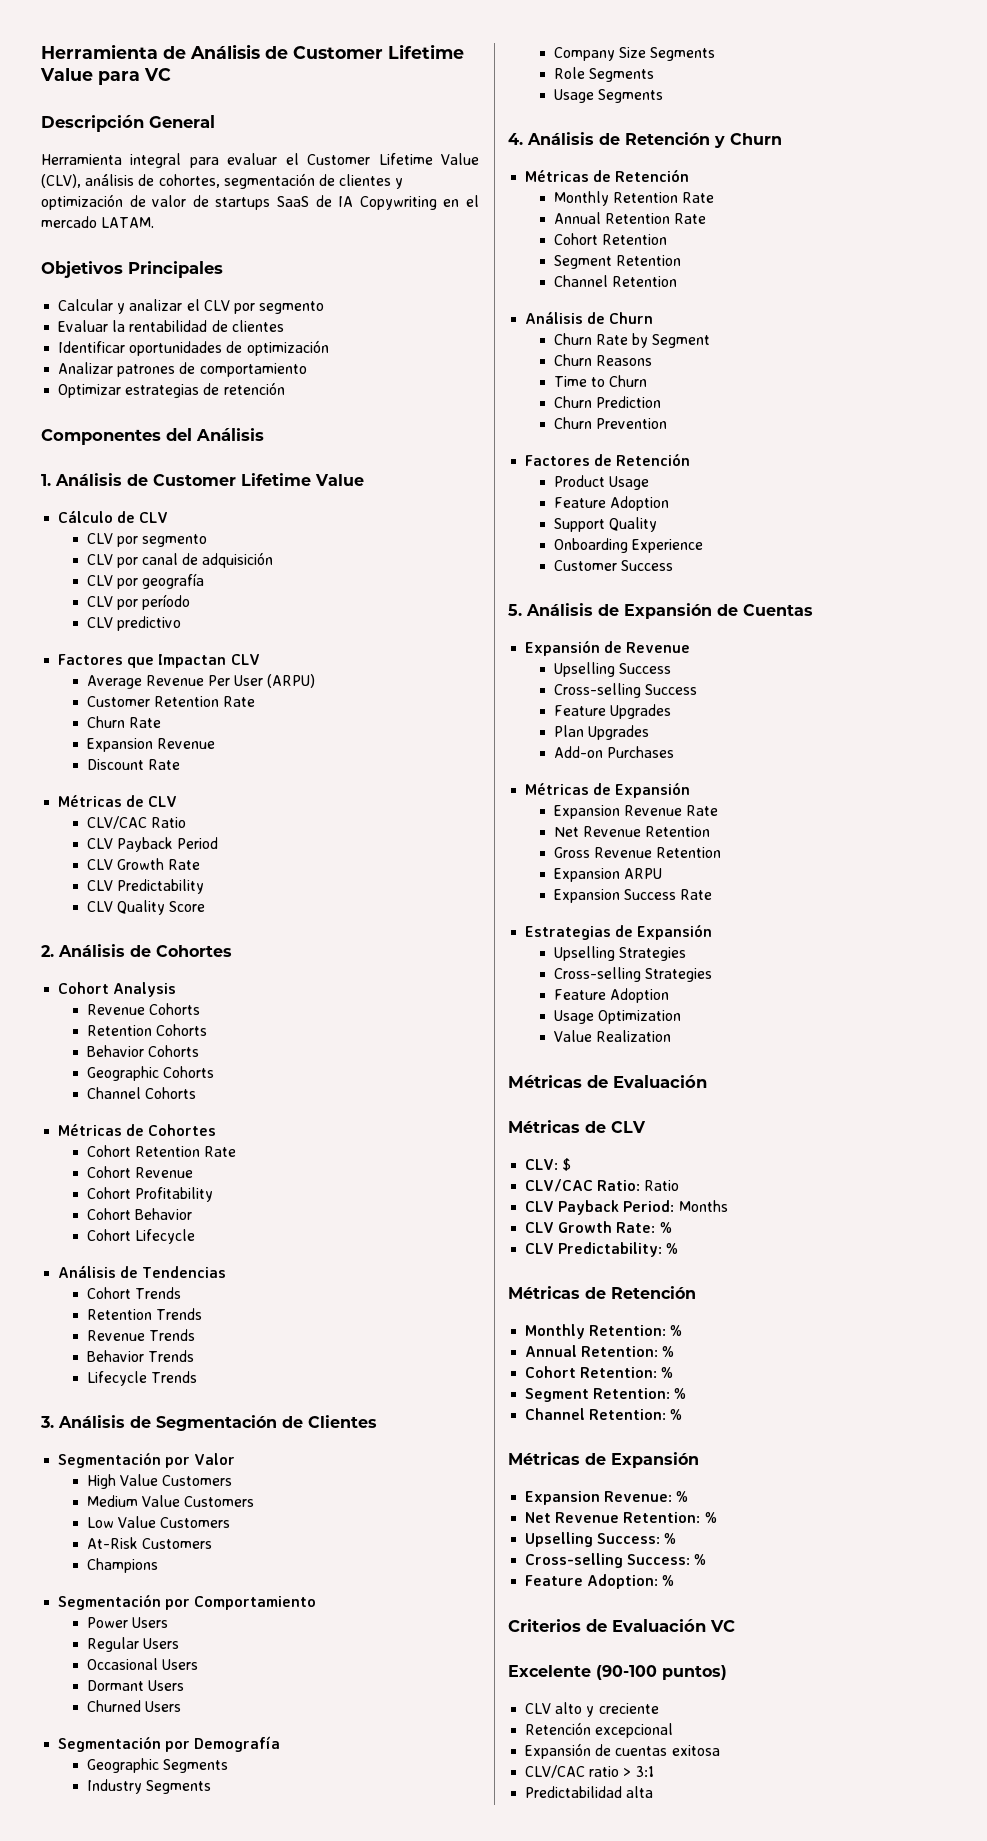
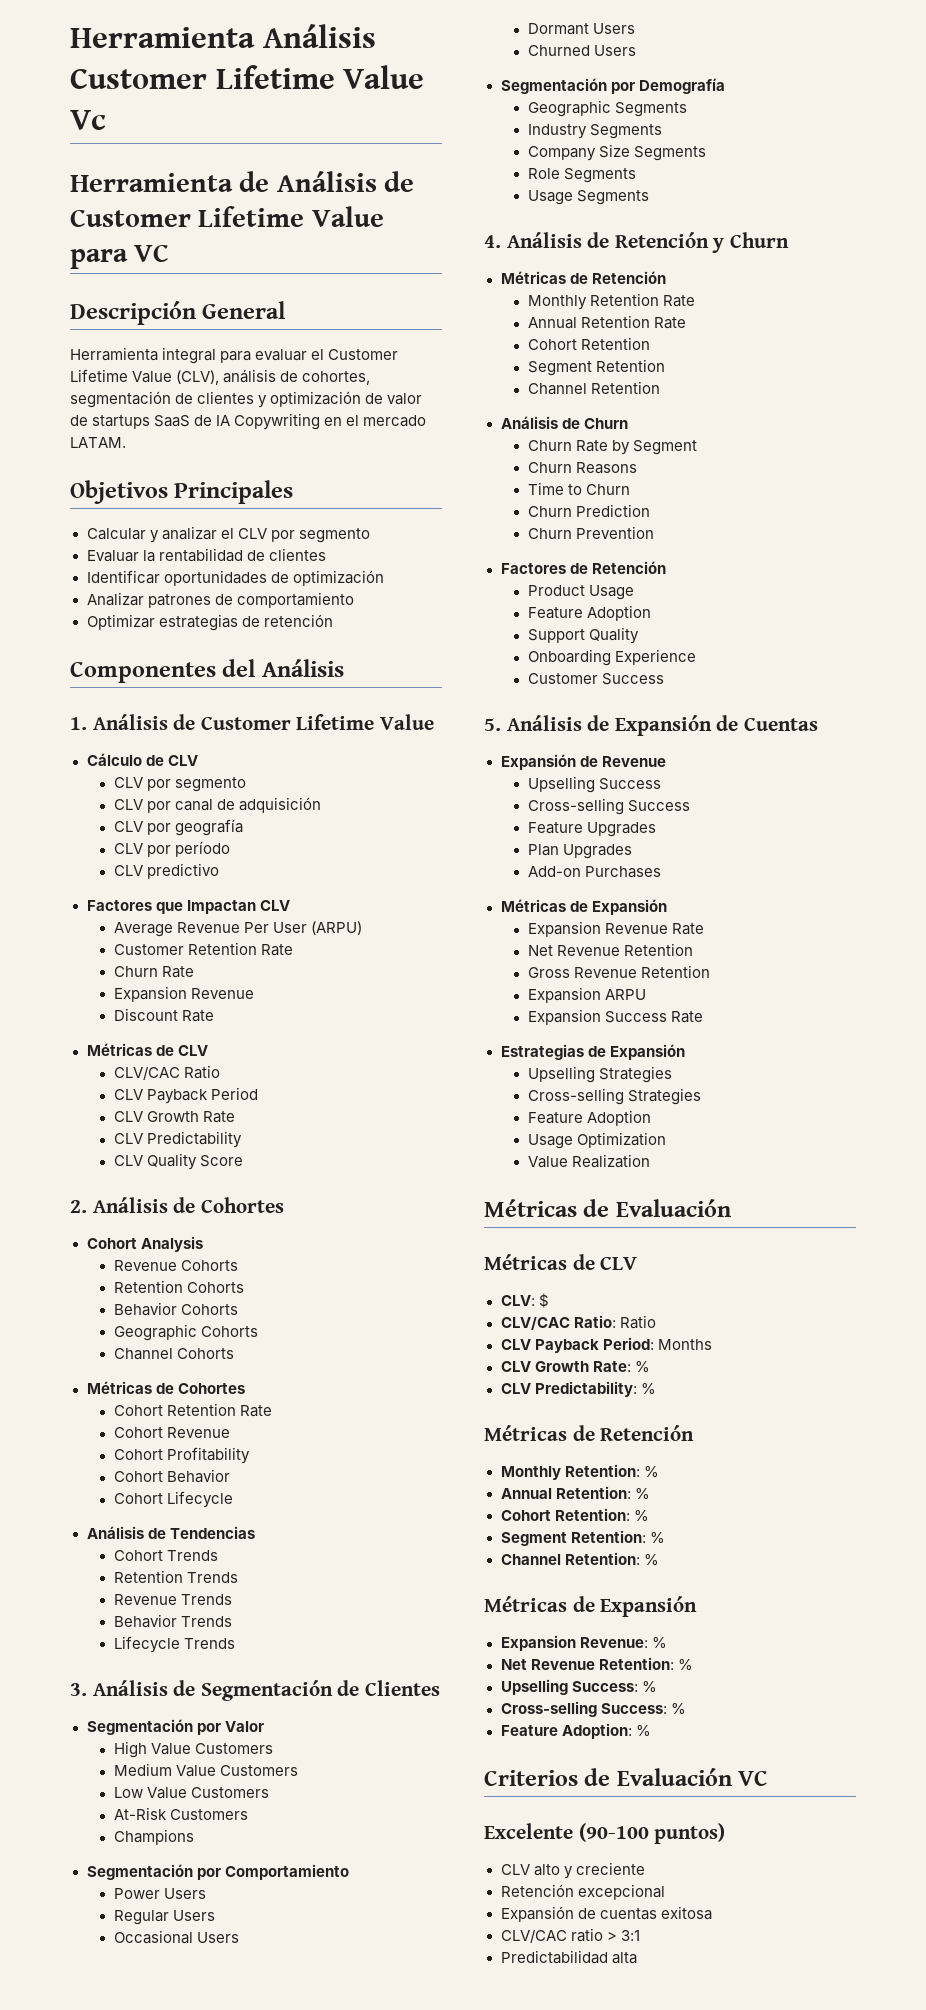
[41,44,158,59] Herramienta -> [70,24,376,48] [70,65,425,89] [70,110,106,130] [70,173,233,192] Herramienta Análisis Customer Lifetime Value Vc // Herramienta

